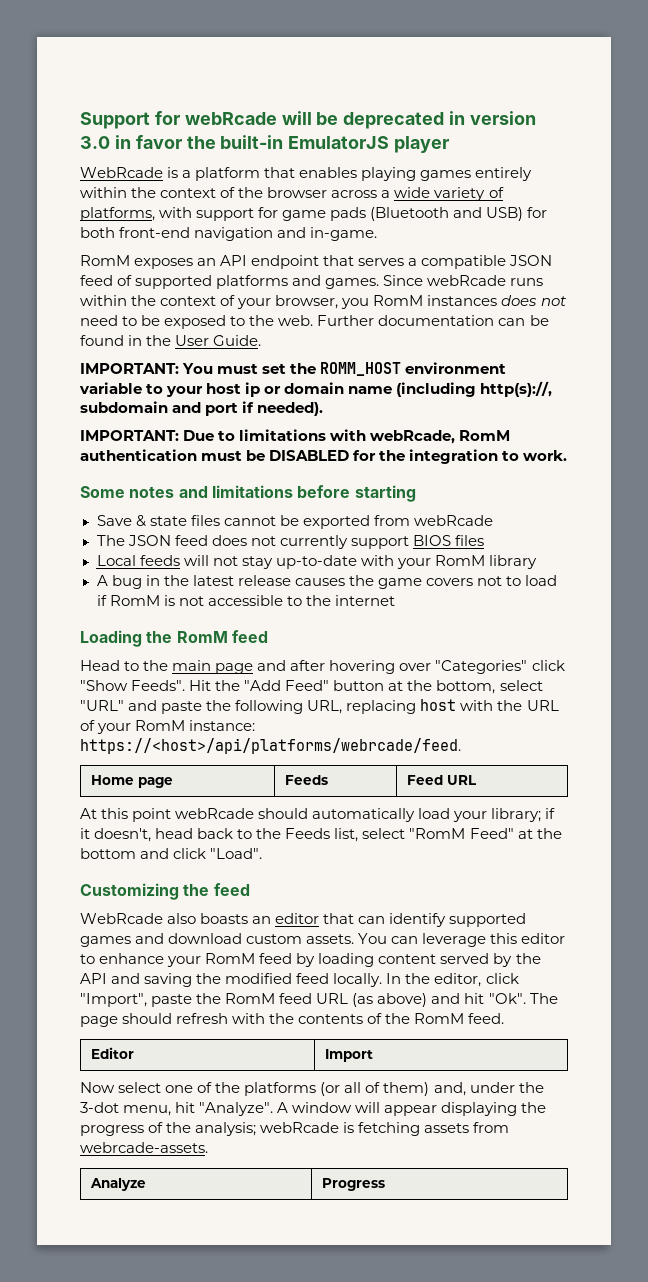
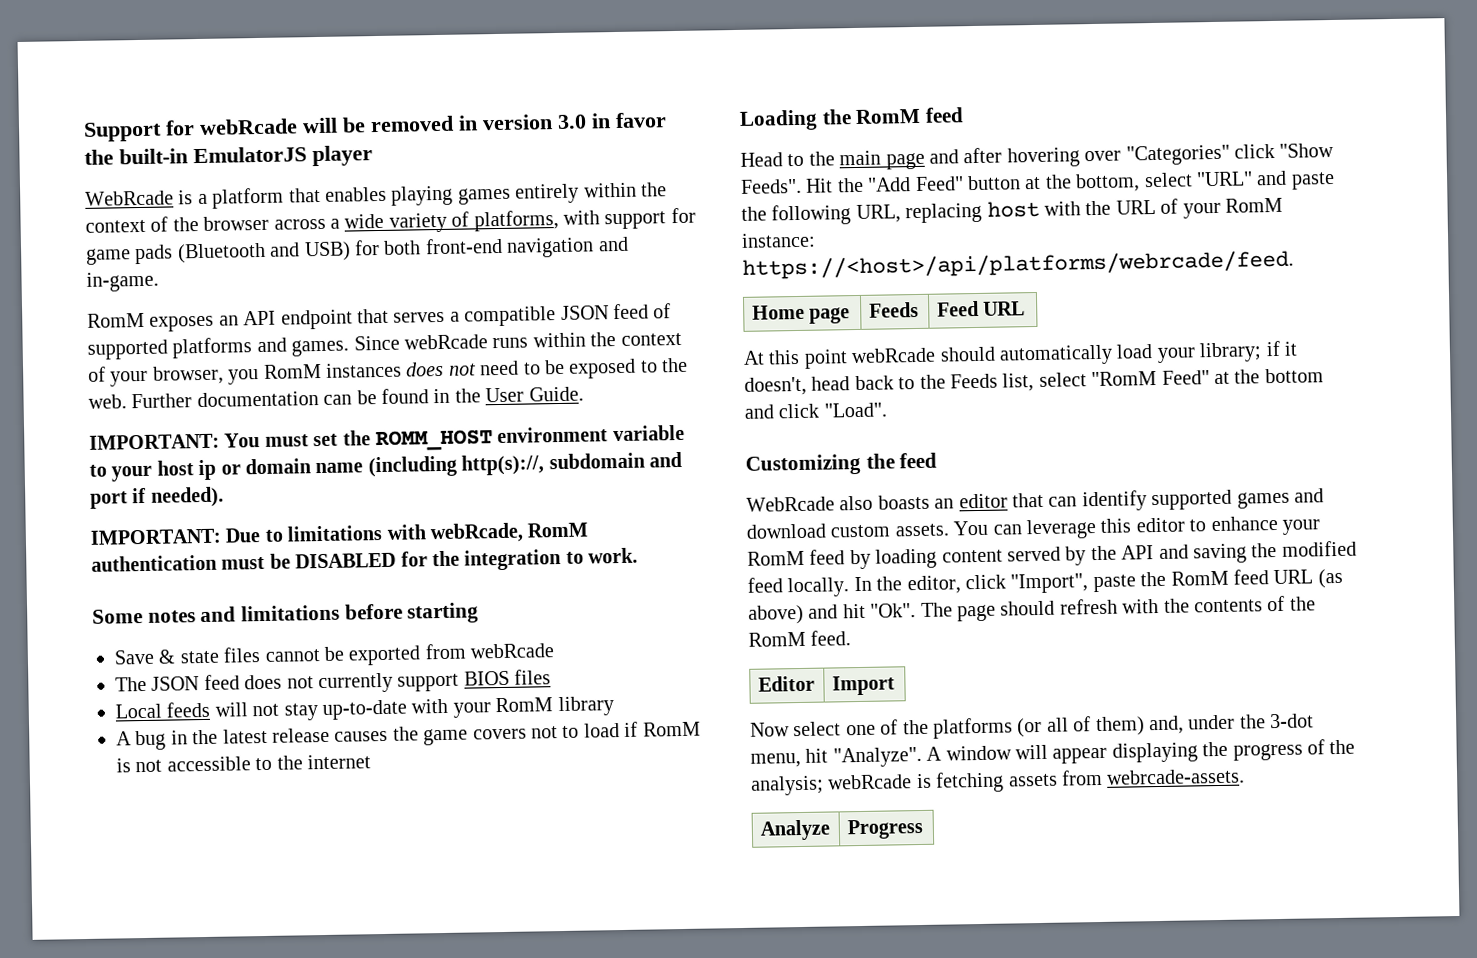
[343,112,445,129] deprecated -> [370,115,454,133] removed

